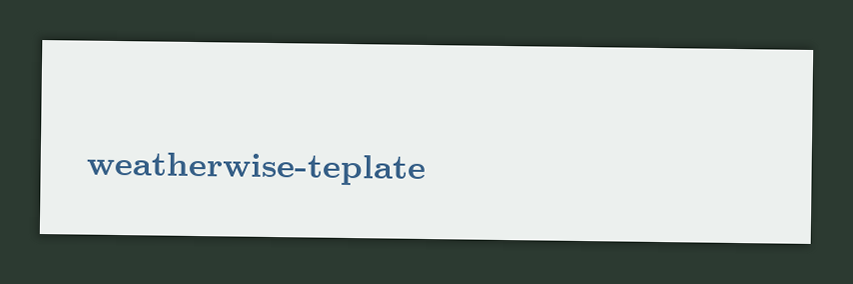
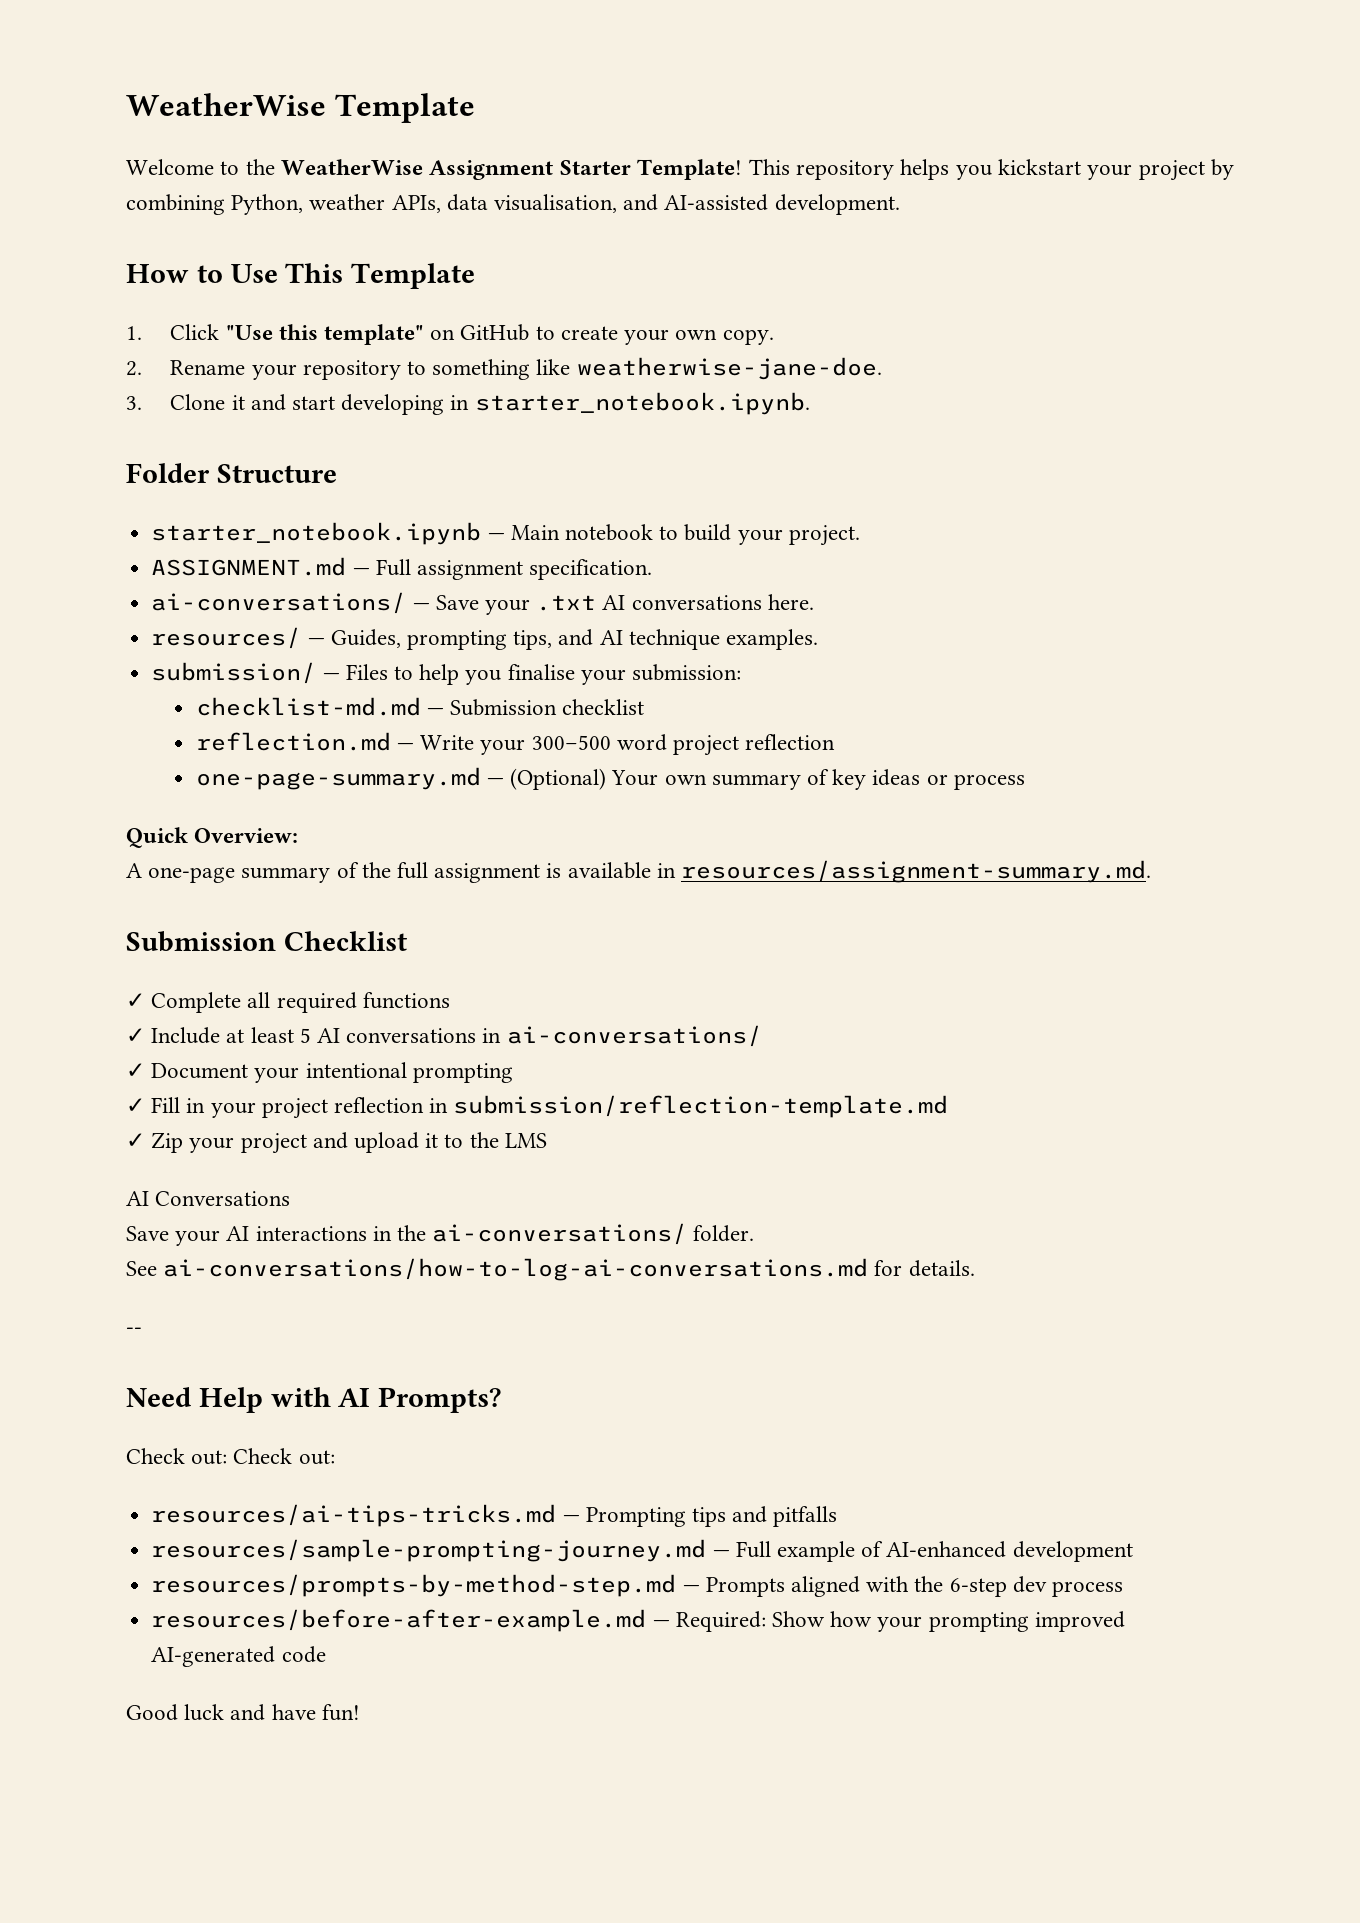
[86,151,426,186] weatherwise-teplate -> [126,93,475,123] [126,159,1235,181] [126,194,900,215] [126,263,476,289] [126,324,774,345] [126,357,882,380] [126,392,810,415] [126,463,337,483] [151,522,860,546] [151,557,653,580] [151,592,814,615] [151,627,818,650] [151,662,741,685] [195,697,645,716] [195,732,836,756] [195,767,1025,790] [126,827,299,848] [126,860,1152,883] [126,931,407,952] [126,992,450,1013] [126,1025,762,1047] [126,1062,513,1083] [126,1095,949,1119] [126,1132,547,1154] [126,1191,291,1206] [126,1223,755,1246] [126,1258,975,1281] [126,1327,142,1334] [126,1387,502,1413] [126,1448,335,1465] [151,1504,838,1527] [151,1539,1133,1562] [151,1574,1123,1597] [151,1609,1125,1632] [151,1646,326,1667] [126,1704,360,1721] WeatherWise Template // Welcome to the WeatherWise Assignment Starter Template! This repository helps you kickstart your project by combining Python, weather APIs, data visualisation, and AI-assisted development. // How to Use This Template // 1. Click "Use this template" on GitHub to create your own copy. // 2. Rename your repository to something like weatherwise-jane-doe. // 3. Clone it and start developing in starter_notebook.ipynb. // Folder Structure // starter_notebook.ipynb — Main notebook to build your project. // ASSIGNMENT.md — Full assignment specification. // ai-conversations/ — Save your .txt AI conversations here. // resources/ — Guides, prompting tips, and AI technique examples. // submission/ — Files to help you finalise your submission: // checklist-md.md — Submission checklist // reflection.md — Write your 300–500 word project reflection // one-page-summary.md — (Optional) Your own summary of key ideas or process // Quick Overview: // A one-page summary of the full assignment is available in resources/assignment-summary.md. // Submission Checklist // ✓ Complete all required functions // ✓ Include at least 5 AI conversations in ai-conversations/ // ✓ Document your intentional prompting // ✓ Fill in your project reflection in submission/reflection-template.md // ✓ Zip your project and upload it to the LMS // AI Conversations // Save your AI interactions in the ai-conversations/ folder. // See ai-conversations/how-to-log-ai-conversations.md for details. // -- // Need Help with AI Prompts? // Check out: Check out: // resources/ai-tips-tricks.md — Prompting tips and pitfalls // resources/sample-prompting-journey.md — Full example of AI-enhanced development // resources/prompts-by-method-step.md — Prompts aligned with the 6-step dev process // resources/before-after-example.md — Required: Show how your prompting improved AI-generated code // Good luck and have fun!

